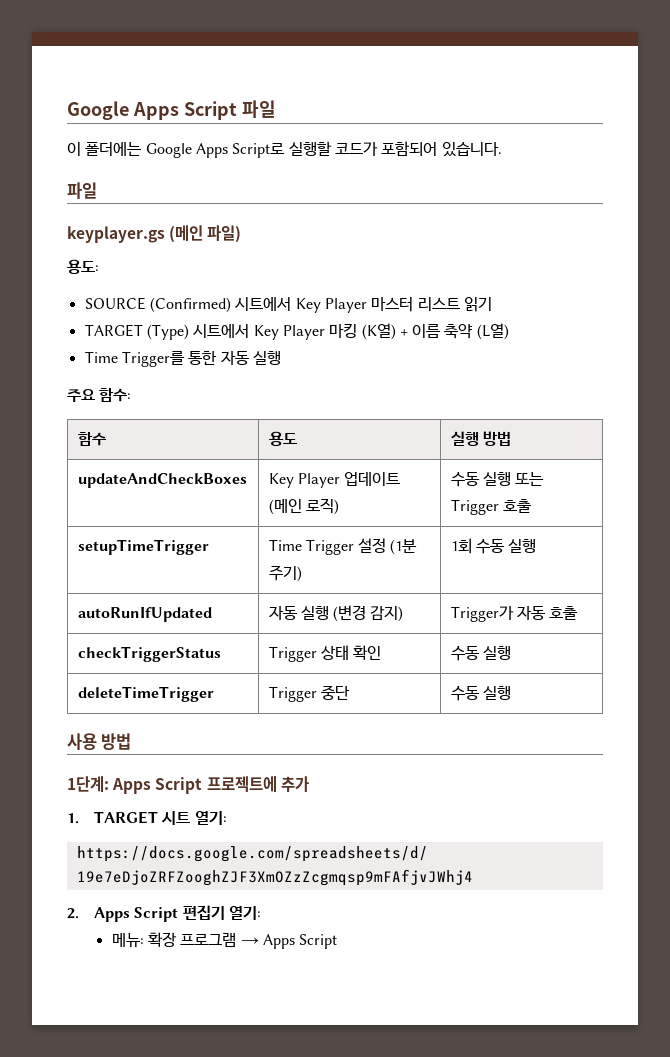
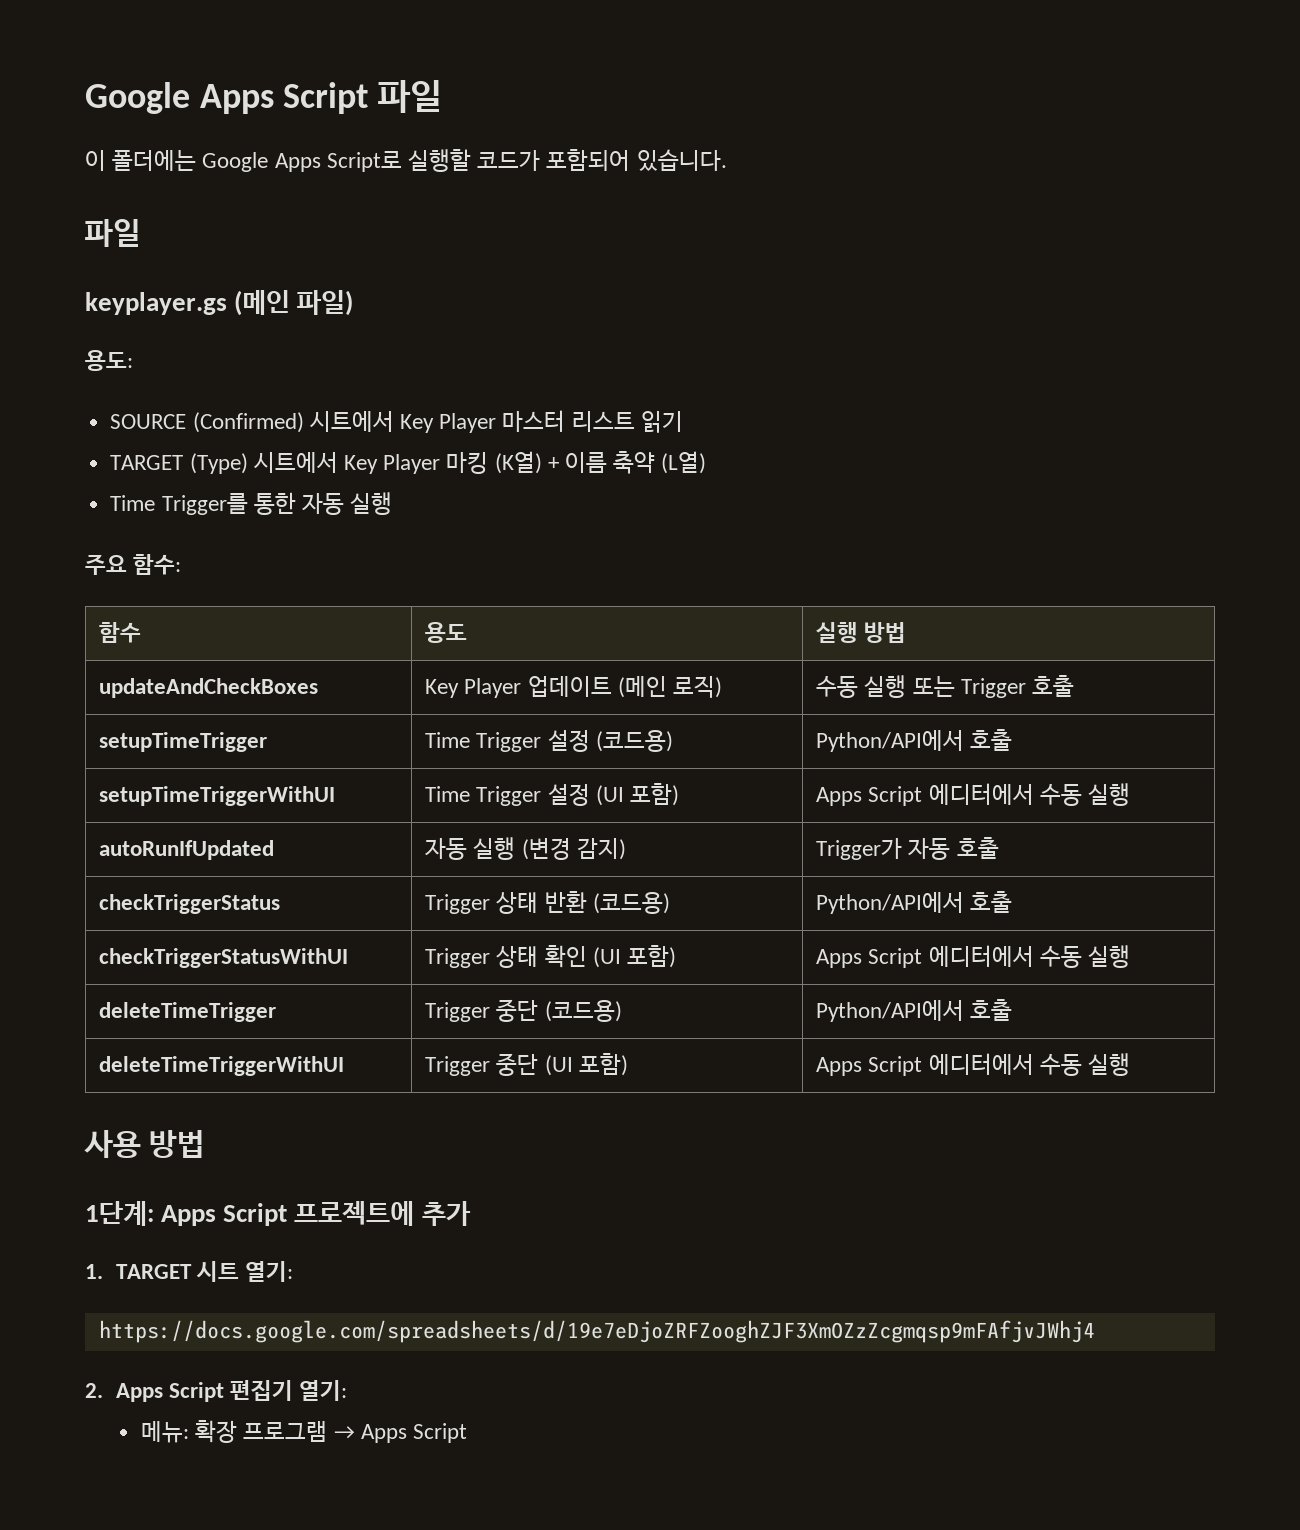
[390,539,418,555] [268,565,302,582] [450,538,472,554] (1분 주기) | 1회 -> [595,730,673,752] [816,729,1013,752] [99,786,336,806] [425,783,680,806] [816,783,1034,806] (코드용) | Python/API에서 호출 // setupTimeTriggerWithUI | Time Trigger 설정 (UI 포함) | Apps Script 에디터에서
[353,645,382,660] 확인 | -> [544,891,670,914] [816,891,1013,914] [99,948,349,968] [425,945,677,968] [816,945,1034,968] 반환 (코드용) | Python/API에서 호출 // checkTriggerStatusWithUI | Trigger 상태 확인 (UI 포함) | Apps Script 에디터에서
(350, 692) | -> [544,1000,622,1022] [816,999,1013,1022] [99,1056,345,1076] [425,1053,628,1076] [816,1053,1034,1076] (코드용) | Python/API에서 호출 // deleteTimeTriggerWithUI | Trigger 중단 (UI 포함) | Apps Script 에디터에서

